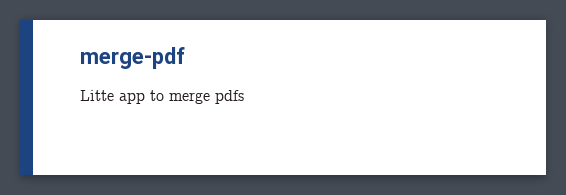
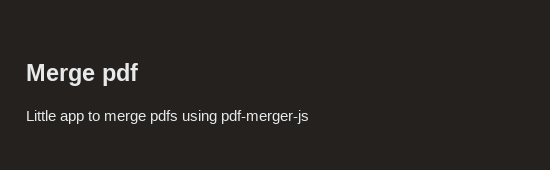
[80,47,185,69] [80,90,114,101] merge-pdf // Litte -> [26,63,138,86] [26,110,56,121] Merge pdf // Little
(244, 97) none -> [182,110,310,124] using pdf-merger-js

